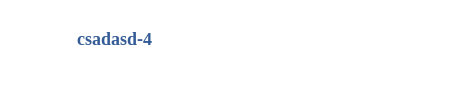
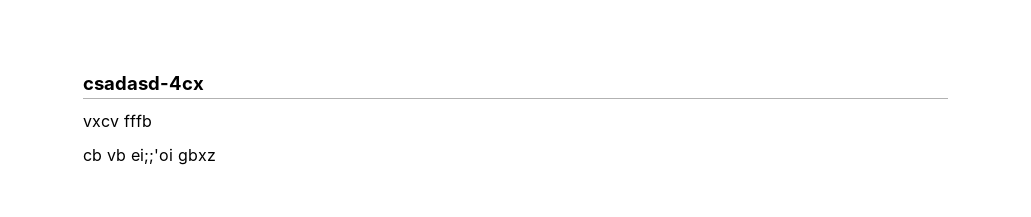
[77,32,152,45] csadasd-4 -> [83,76,204,90] [83,114,152,127] [83,148,216,165] csadasd-4cx // vxcv fffb // cb vb ei;;'oi gbxz

